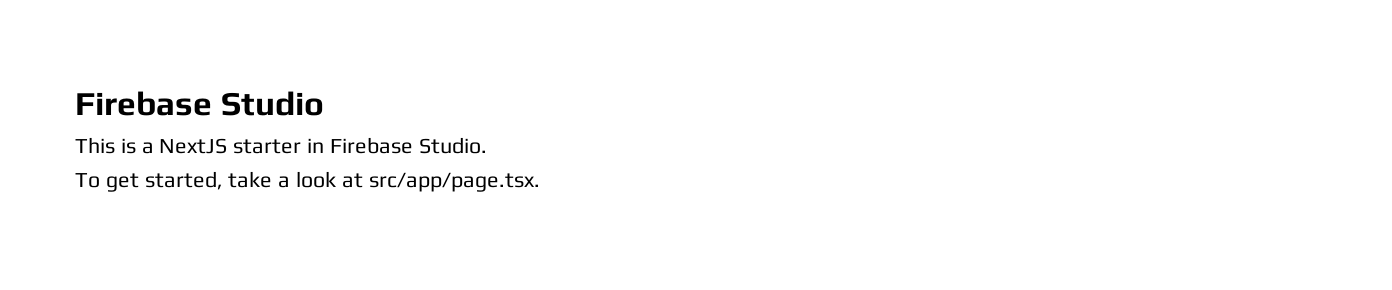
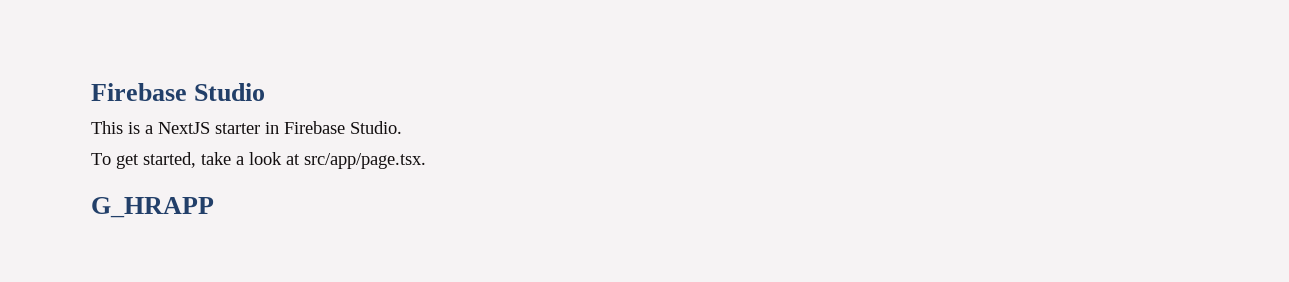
(540, 182) none -> [91,197,214,218] // G_HRAPP

